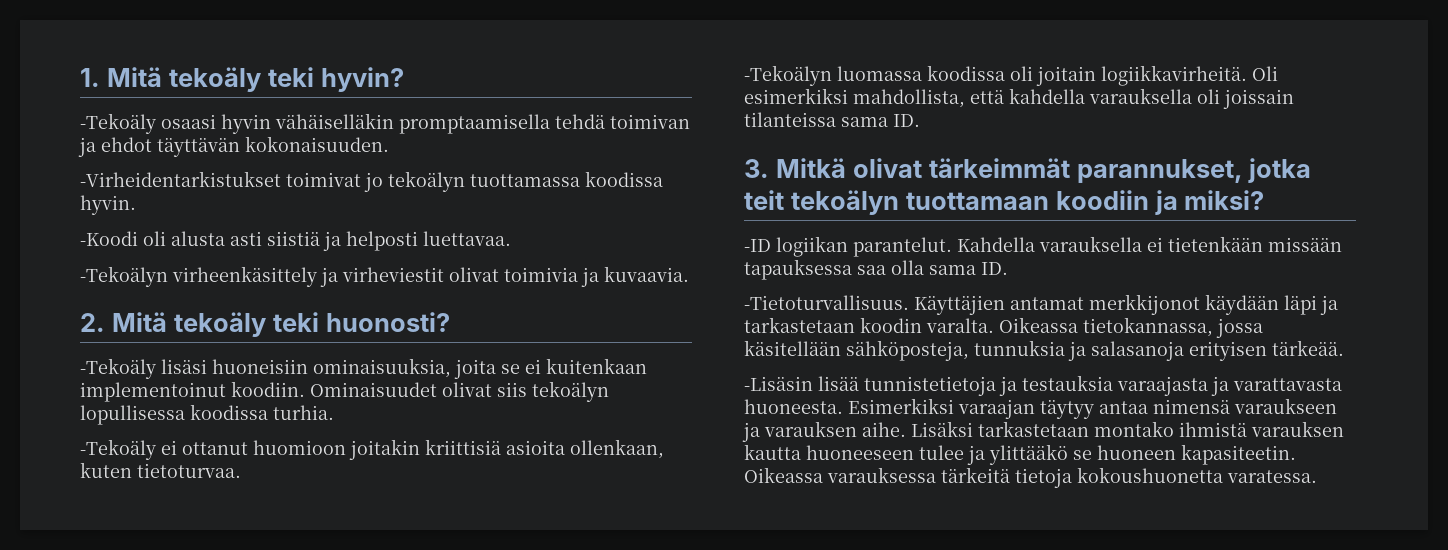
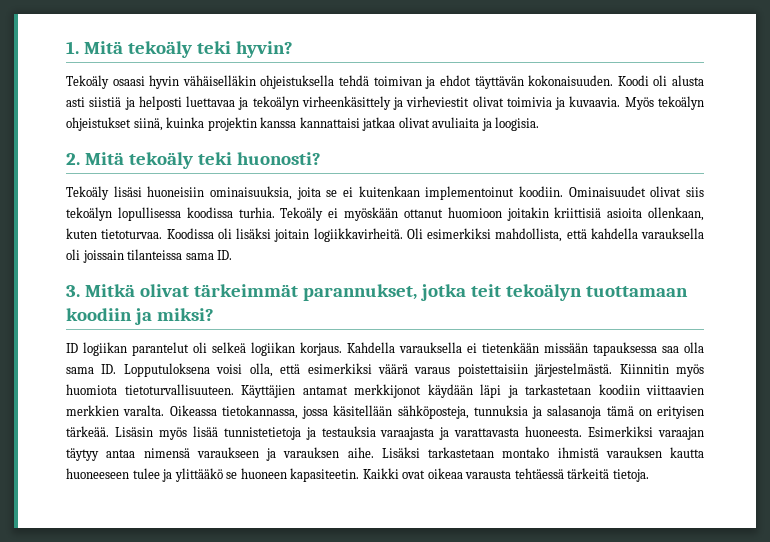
[80,113,156,134] -Tekoäly -> [66,75,109,89] Tekoäly
[399,114,550,134] promptaamisella -> [260,75,335,89] ohjeistuksella
[80,171,663,192] [80,195,136,215] [80,231,138,246] // -Virheidentarkistukset toimivat jo tekoälyn tuottamassa koodissa hyvin. // -Koodi -> [617,75,649,86] Koodi
[423,231,511,246] [80,266,168,287] luettavaa. // -Tekoälyn -> [186,96,299,110] luettavaa ja tekoälyn
(689, 274) none -> [624,96,704,110] [66,117,540,131] Myös tekoälyn ohjeistukset siinä, kuinka projektin kanssa kannattaisi jatkaa olivat avuliaita ja loogisia.
[80,358,156,379] -Tekoäly -> [66,186,109,200] Tekoäly
[80,439,177,460] // -Tekoäly ei -> [280,207,398,221] Tekoäly ei myöskään
[744,65,1033,86] // -Tekoälyn luomassa koodissa oli -> [166,228,271,239] Koodissa oli lisäksi
[744,236,952,257] -ID logiikan parantelut. -> [66,342,342,356] ID logiikan parantelut oli selkeä logiikan korjaus.
[744,295,909,310] // -Tietoturvallisuus. -> [123,363,704,377] [66,384,234,395] Lopputuloksena voisi olla, että esimerkiksi väärä varaus poistettaisiin järjestelmästä. Kiinnitin myös huomiota tietoturvallisuuteen.
[860,317,922,333] koodin -> [598,384,704,395] [66,405,119,416] koodiin viittaavien merkkien
(1184, 351) none -> [606,406,652,416] tämä on
[744,376,813,391] // -Lisäsin -> [114,427,187,440] Lisäsin myös
[744,467,1317,488] Oikeassa varauksessa tärkeitä tietoja kokoushuonetta varatessa. -> [362,468,649,482] Kaikki ovat oikeaa varausta tehtäessä tärkeitä tietoja.

